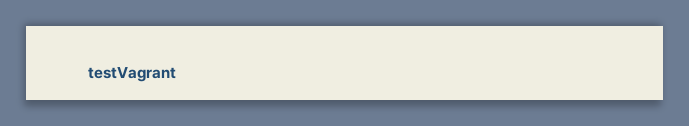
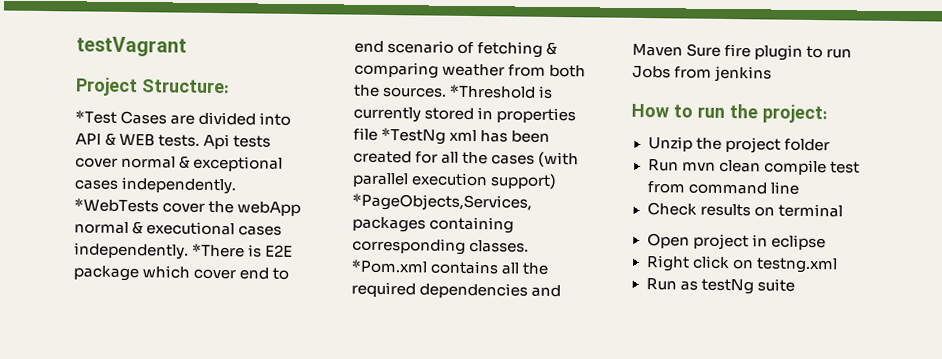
(176, 74) none -> [75,77,230,97] [75,110,292,126] [75,132,272,150] [75,155,284,172] [74,176,237,195] [74,198,302,217] [74,221,283,236] [74,242,294,260] [73,265,290,282] [354,40,558,58] [354,61,587,79] [353,84,554,99] [353,106,577,124] [353,127,551,145] [353,150,580,168] [352,172,558,190] [352,193,532,212] [352,216,515,234] [352,237,530,255] [351,259,550,275] [351,281,562,299] [632,43,853,61] [632,65,773,83] [631,103,828,124] [647,136,830,154] [647,159,860,176] [646,181,799,195] [646,202,843,218] [646,233,826,251] [645,255,838,274] [645,278,795,295] // Project Structure: // *Test Cases are divided into API & WEB tests. Api tests cover normal & exceptional cases independently. *WebTests cover the webApp normal & executional cases independently. *There is E2E package which cover end to end scenario of fetching & comparing weather from both the sources. *Threshold is currently stored in properties file *TestNg xml has been created for all the cases (with parallel execution support) *PageObjects,Services, packages containing corresponding classes. *Pom.xml contains all the required dependencies and Maven Sure fire plugin to run Jobs from jenkins // How to run the project: // Unzip the project folder // Run mvn clean compile test from command line // Check results on terminal // Open project in eclipse // Right click on testng.xml // Run as testNg suite

